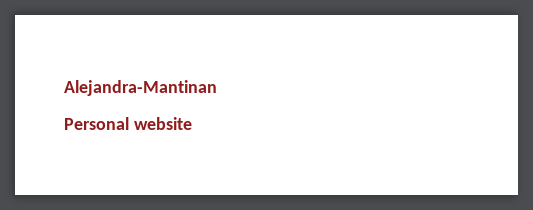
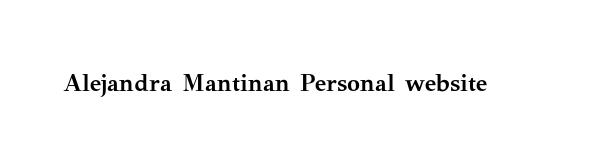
[64,80,217,96] Alejandra-Mantinan // -> [63,74,290,97] Alejandra Mantinan

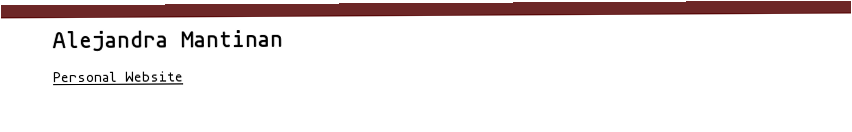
[300,74,487,92] Personal website -> [53,71,184,83] // Personal Website

